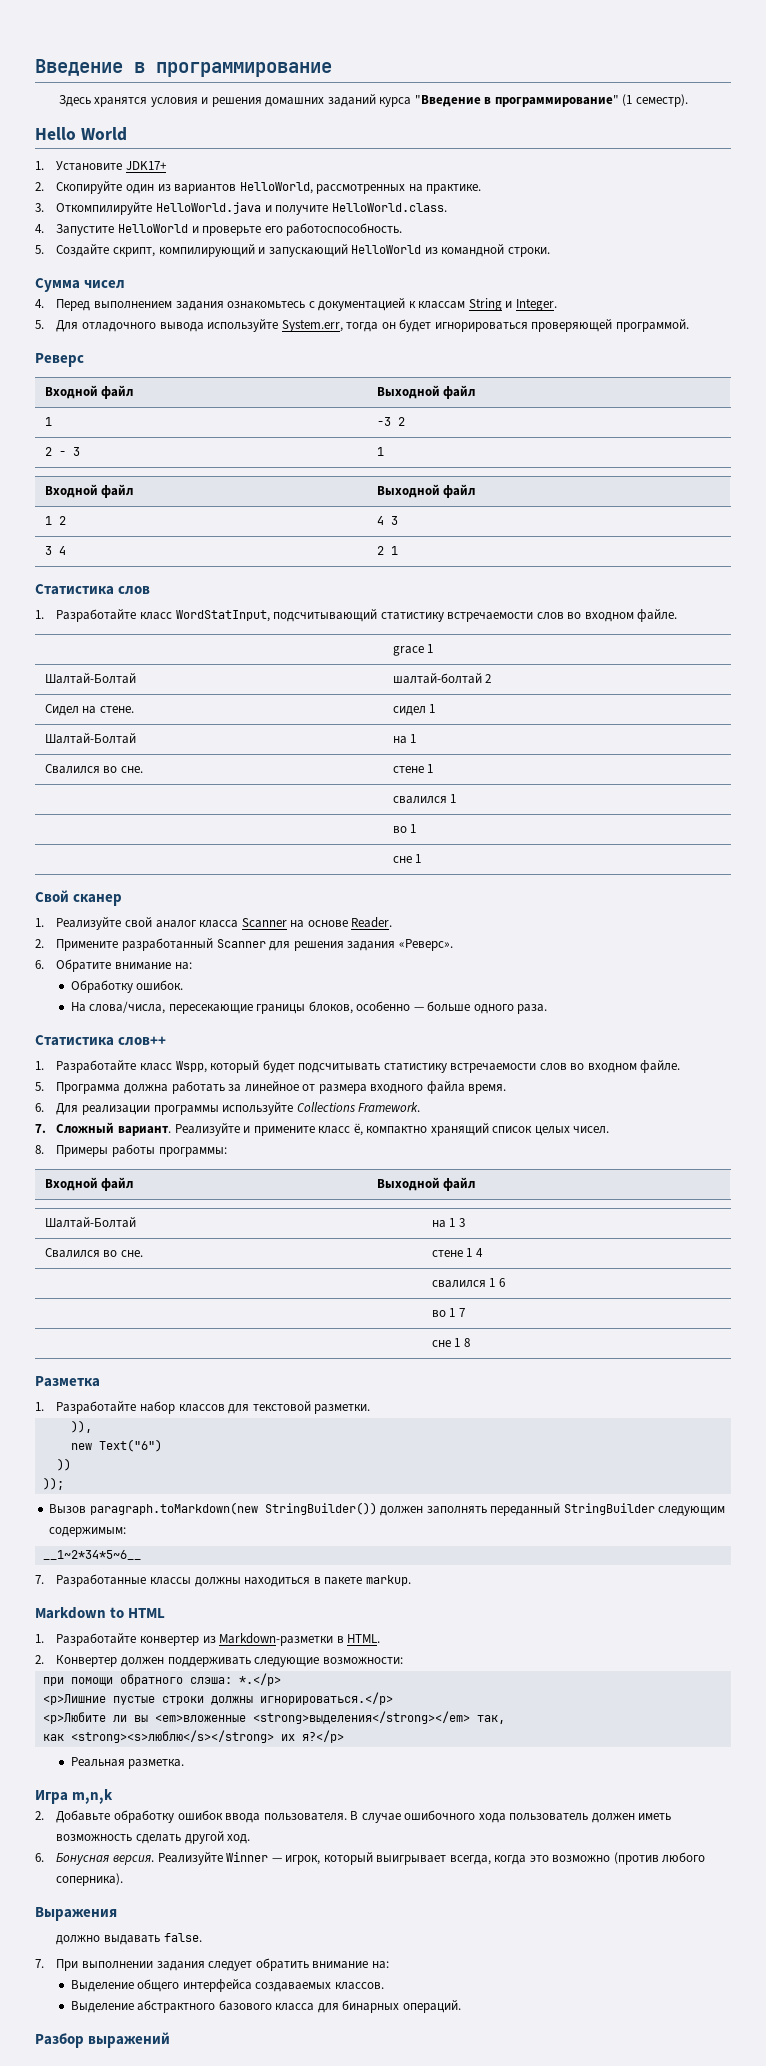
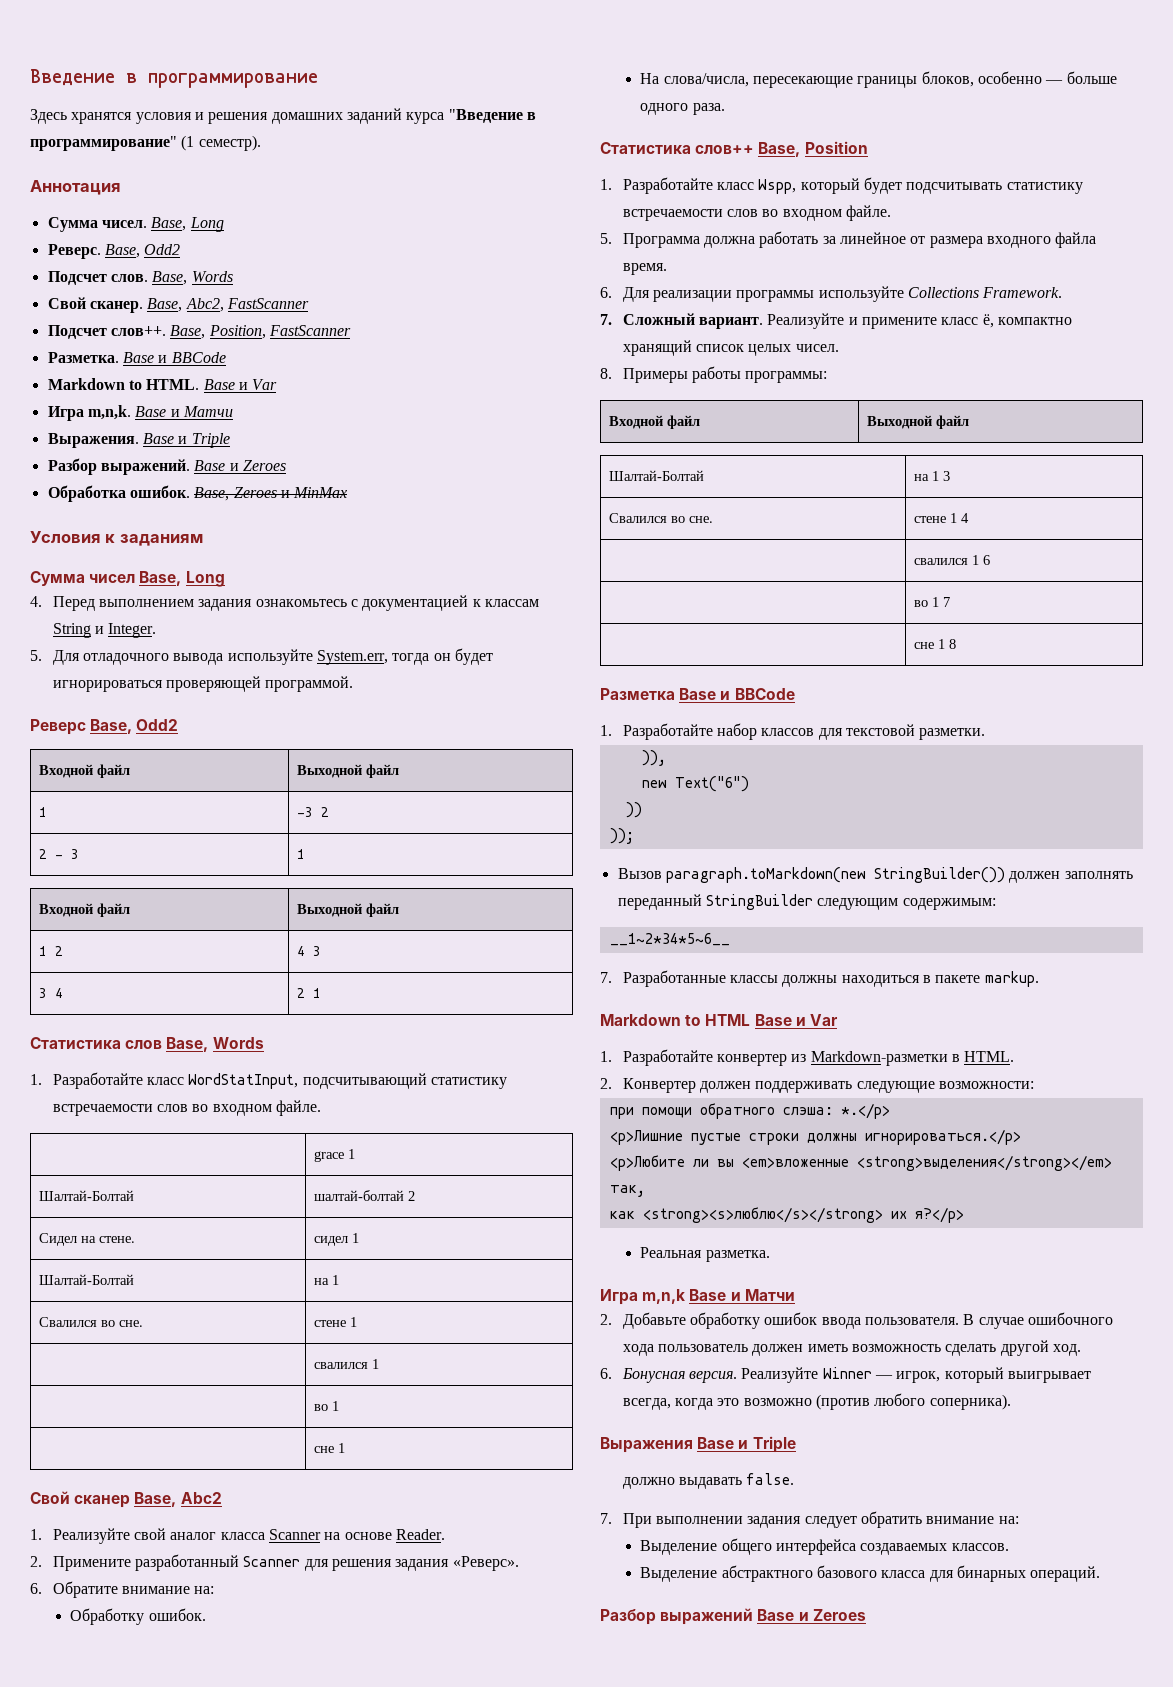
[35,127,127,141] [35,161,167,171] [35,181,482,194] [35,202,447,215] [35,223,403,236] [35,244,550,257] Hello World // 1. Установите JDK17+ // 2. Скопируйте один из вариантов HelloWorld, рассмотренных на практике. // 3. Откомпилируйте HelloWorld.java и получите HelloWorld.class. // 4. Запустите HelloWorld и проверьте его работоспособность. // 5. Создайте скрипт, компилирующий и запускающий HelloWorld из командной строки. -> [30,180,121,195] [47,217,224,232] [47,244,181,259] [47,271,233,285] [47,297,309,313] [47,325,351,339] [47,352,226,363] [47,378,278,390] [47,405,233,421] [47,433,230,448] [47,458,286,475] [47,485,348,502] [30,531,203,546] Аннотация // Сумма чисел. Base, Long // Реверс. Base, Odd2 // Подсчет слов. Base, Words // Свой сканер. Base, Abc2, FastScanner // Подсчет слов++. Base, Position, FastScanner // Разметка. Base и BBCode // Markdown to HTML. Base и Var // Игра m,n,k. Base и Матчи // Выражения. Base и Triple // Разбор выражений. Base и Zeroes // Обработка ошибок. Base, Zeroes и MinMax // Условия к заданиям
(126, 284) none -> [139,571,225,587] Base, Long
(84, 360) none -> [90,719,179,734] Base, Odd2
(151, 590) none -> [166,1037,264,1052] Base, Words
(123, 900) none -> [134,1492,222,1507] Base, Abc2
(167, 1041) none -> [758,141,868,157] Base, Position
(100, 1381) none -> [679,688,795,700] Base и BBCode
(166, 1613) none -> [754,1014,838,1026] Base и Var
(114, 1796) none -> [689,1289,795,1301] Base и Матчи
(117, 1914) none -> [697,1436,796,1453] Base и Triple
(171, 2040) none -> [757,1609,866,1621] Base и Zeroes

